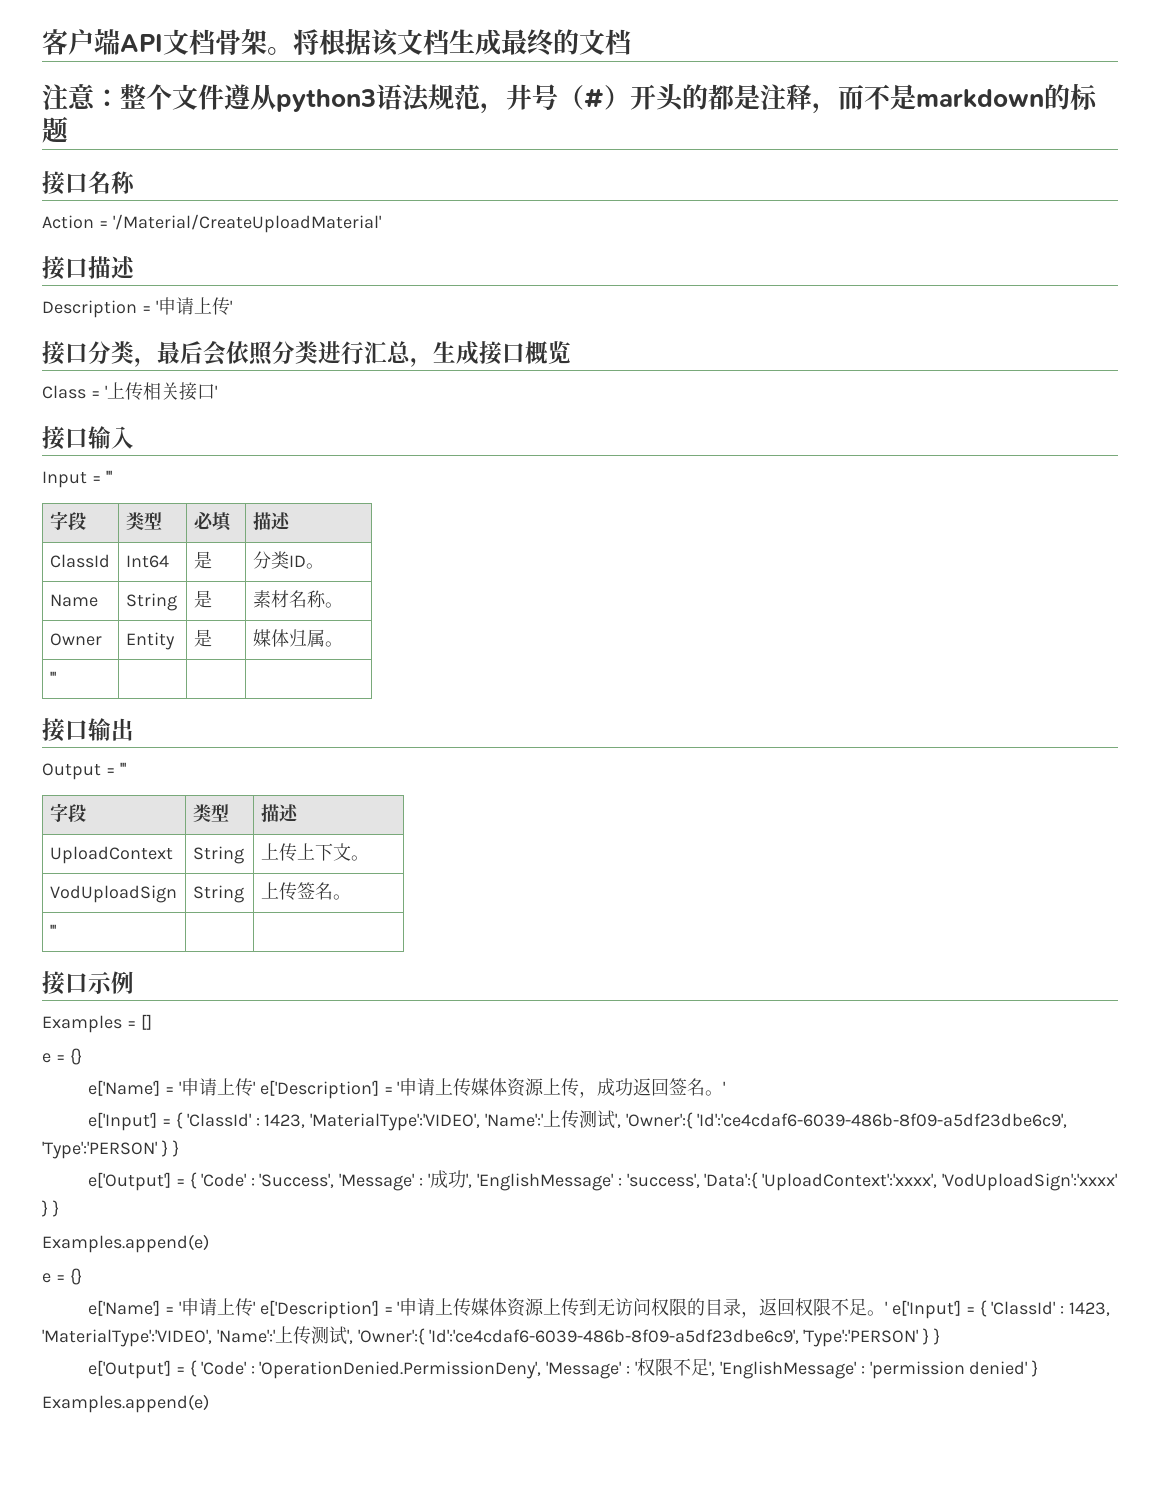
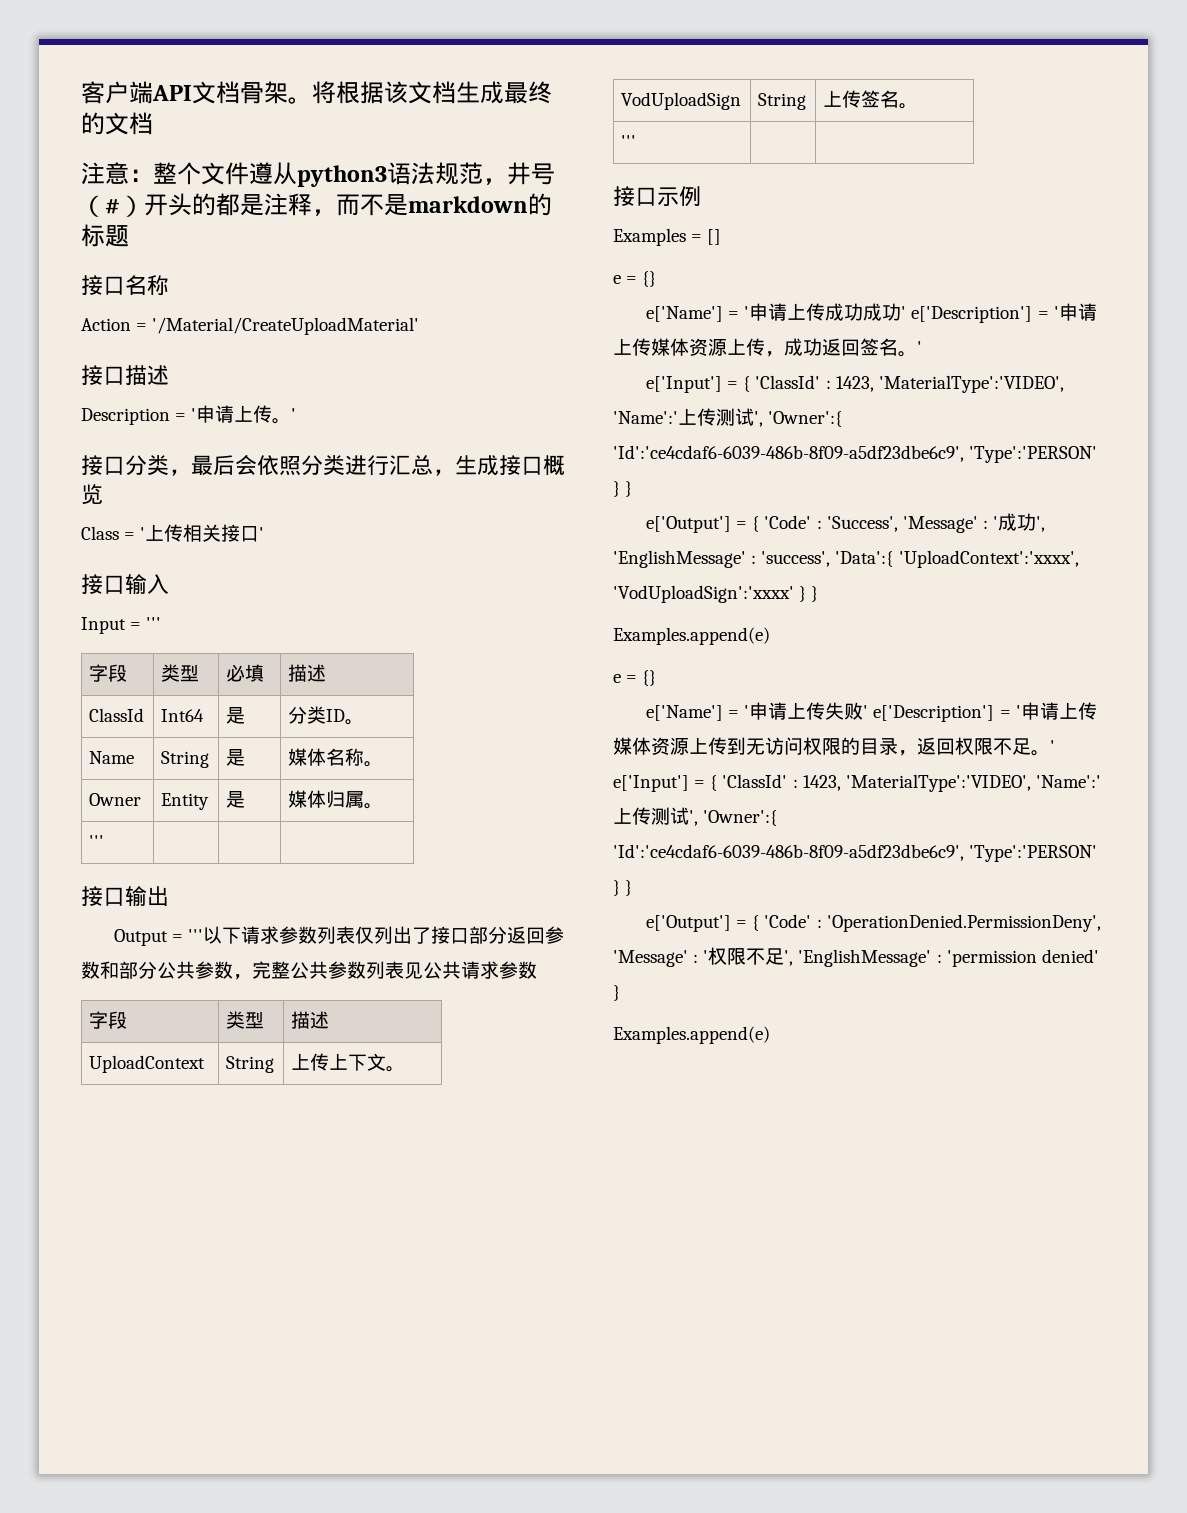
(230, 306) none -> [272,418,292,424] 。
[252,590,289,608] 素材 -> [288,748,327,766] 媒体
(126, 768) none -> [203,926,565,944] [81,961,537,980] 以下请求参数列表仅列出了接口部分返回参数和部分公共参数，完整公共参数列表见公共请求参数
(253, 1087) none -> [825,303,902,321] 成功成功
(253, 1307) none -> [825,702,864,720] 失败

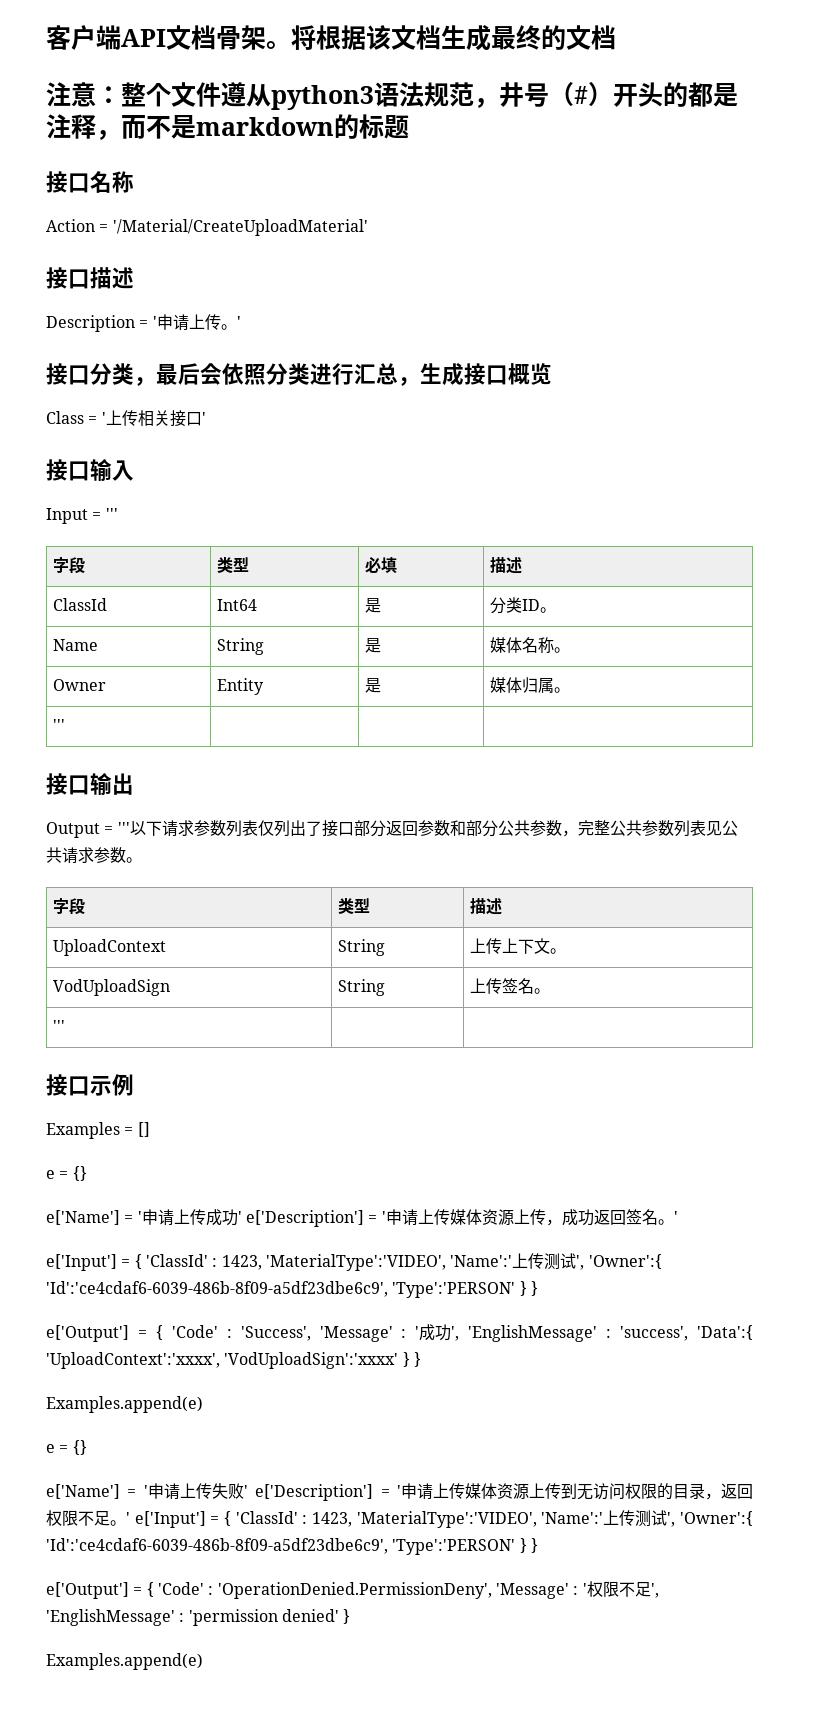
(537, 970) none -> [126,857,142,863] 。
[863,303,902,321] 成功 -> (238, 1217) none

